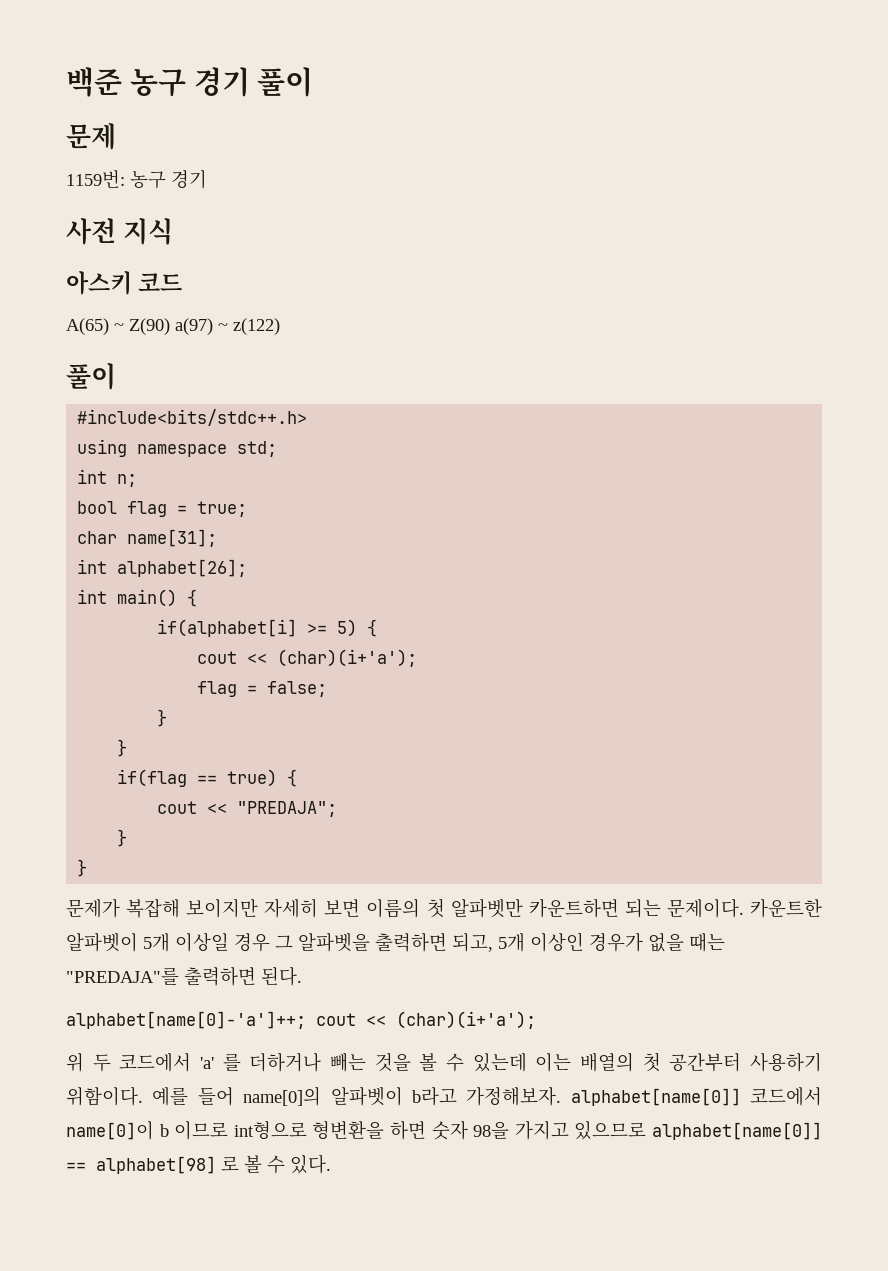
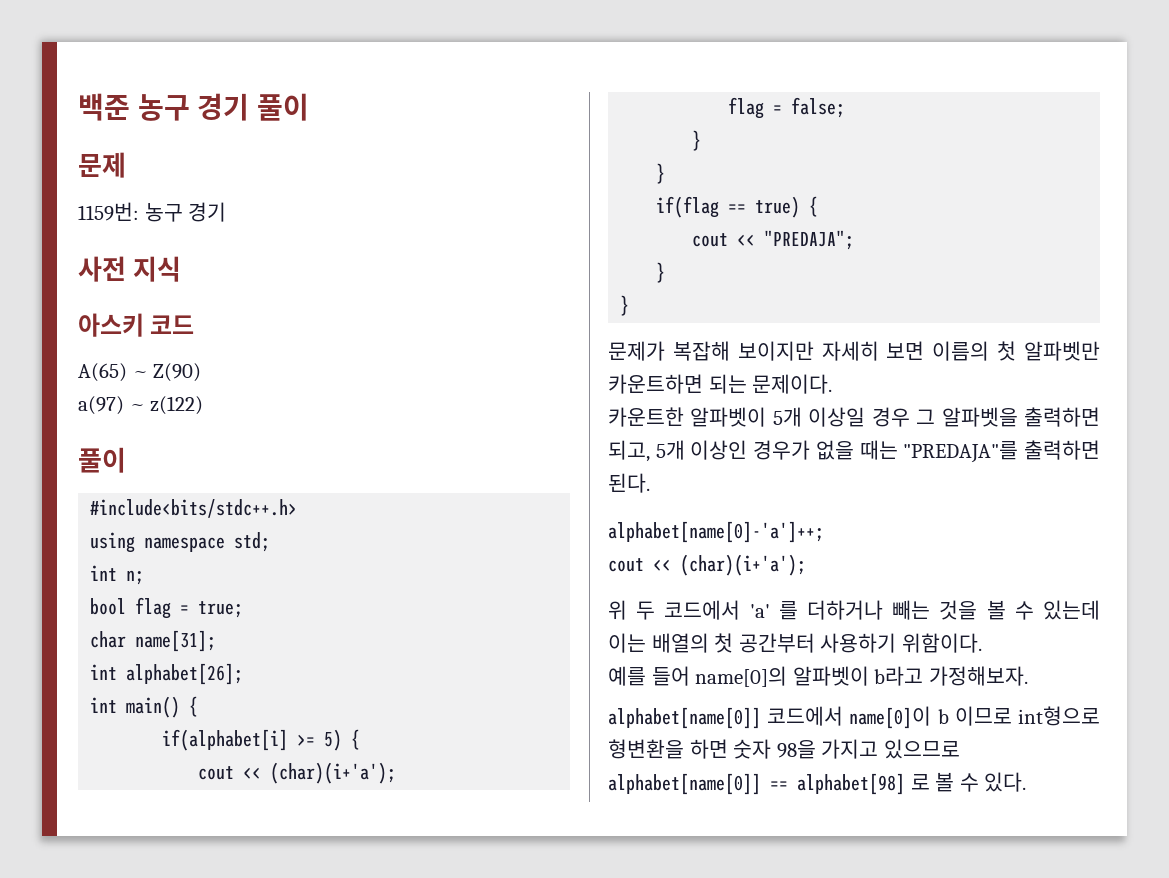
(170, 326) none -> (202, 372) //
(744, 908) none -> (833, 384) //
(306, 1020) none -> (824, 532) //
(143, 1096) none -> (982, 643) //
(562, 1096) none -> (1028, 676) //

